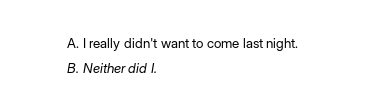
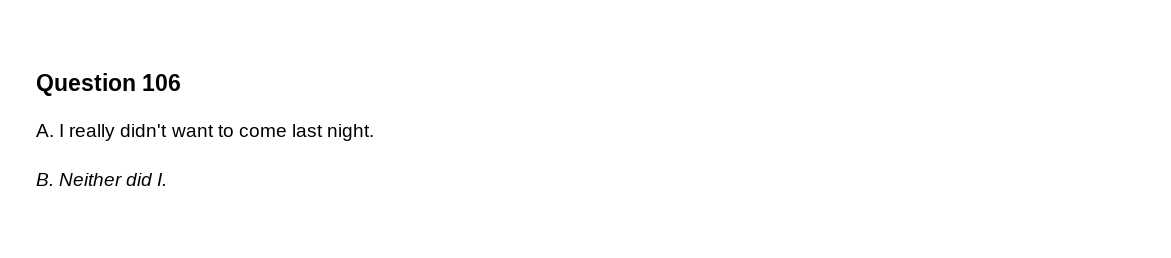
(67, 43) none -> [36,73,182,96] Question 106 //

